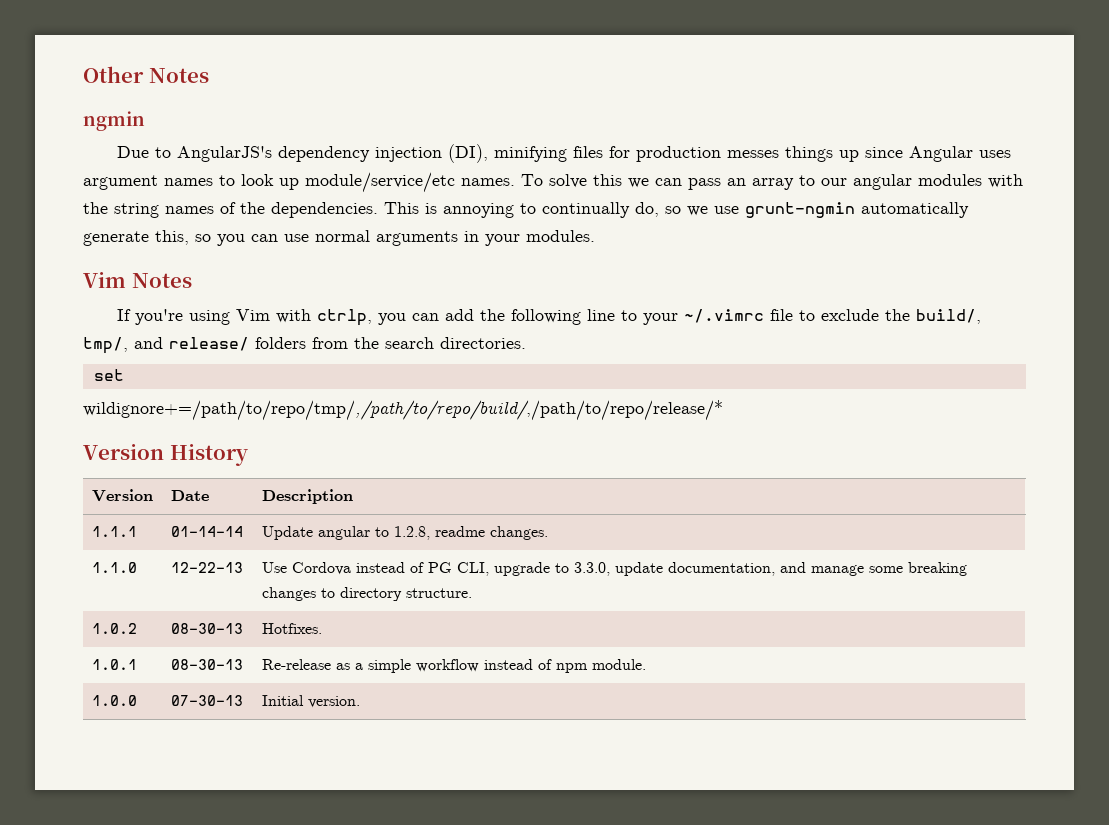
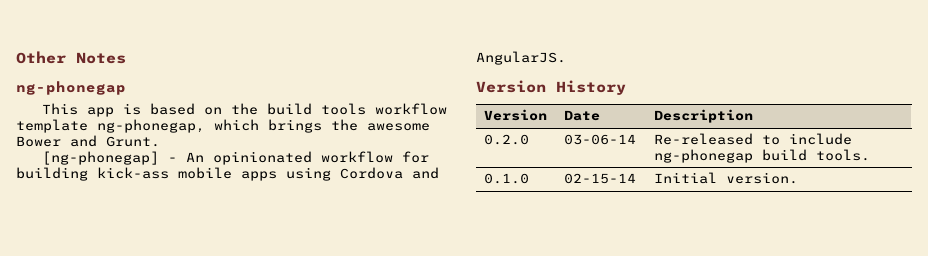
[83,111,145,131] [116,144,1011,163] [83,172,1023,193] [83,202,969,218] [83,230,595,246] [83,272,192,288] [116,309,981,326] [83,337,526,354] [93,369,124,381] [83,400,723,421] ngmin // Due to AngularJS's dependency injection (DI), minifying files for production messes things up since Angular uses argument names to look up module/service/etc names. To solve this we can pass an array to our angular modules with the string names of the dependencies. This is annoying to continually do, so we use grunt-ngmin automatically generate this, so you can use normal arguments in your modules. // Vim Notes // If you're using Vim with ctrlp, you can add the following line to your ~/.vimrc file to exclude the build/, tmp/, and release/ folders from the search directories. // set // wildignore+=/path/to/repo/tmp/,/path/to/repo/build/,/path/to/repo/release/* -> [16,81,126,95] [41,103,447,117] [16,119,430,133] [16,135,160,147] [41,151,429,165] [16,167,439,181] [476,51,566,65] ng-phonegap // This app is based on the build tools workflow template ng-phonegap, which brings the awesome Bower and Grunt. // [ng-phonegap] - An opinionated workflow for building kick-ass mobile apps using Cordova and AngularJS.
[91,526,137,537] [170,526,243,537] [261,526,548,540] [91,562,137,573] [170,562,243,573] [261,562,967,576] [261,587,472,601] [91,623,137,634] [170,623,243,634] [261,623,322,634] [91,659,137,670] [170,659,243,670] [261,659,646,673] [91,695,137,706] [170,695,243,706] 1.1.1 | 01-14-14 | Update angular to 1.2.8, readme changes. // 1.1.0 | 12-22-13 | Use Cordova instead of PG CLI, upgrade to 3.3.0, update documentation, and manage some breaking changes to directory structure. // 1.0.2 | 08-30-13 | Hotfixes. // 1.0.1 | 08-30-13 | Re-release as a simple workflow instead of npm module. // 1.0.0 | 07-30-13 -> [484,134,530,145] [564,134,637,145] [654,133,853,145] [654,149,871,163] [484,173,530,184] [564,173,637,184] 0.2.0 | 03-06-14 | Re-released to include ng-phonegap build tools. // 0.1.0 | 02-15-14

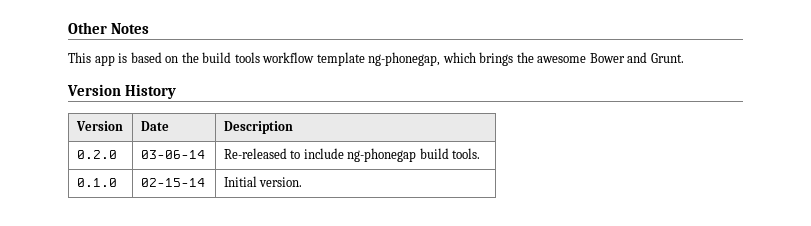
[16,81,126,95] // ng-phonegap -> (149, 28) none
[41,151,429,165] [16,167,439,181] [476,51,566,65] // [ng-phonegap] - An opinionated workflow for building kick-ass mobile apps using Cordova and AngularJS. -> (684, 58) none

